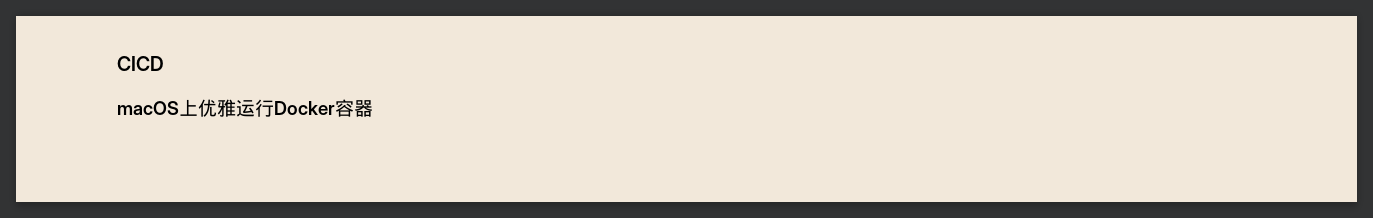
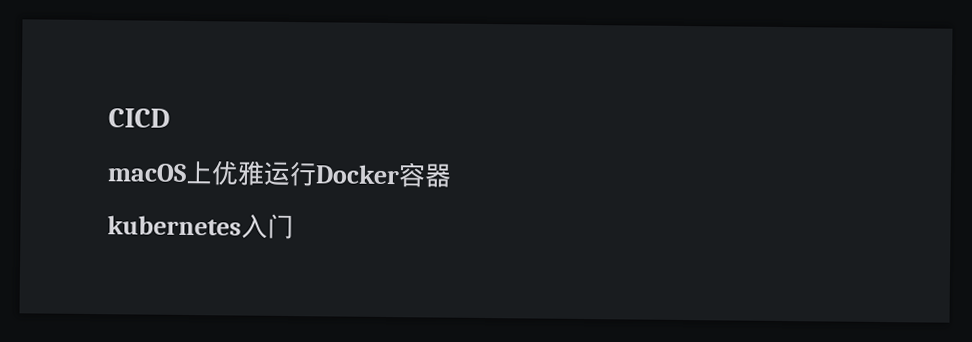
(373, 108) none -> [107,213,294,240] // kubernetes入门

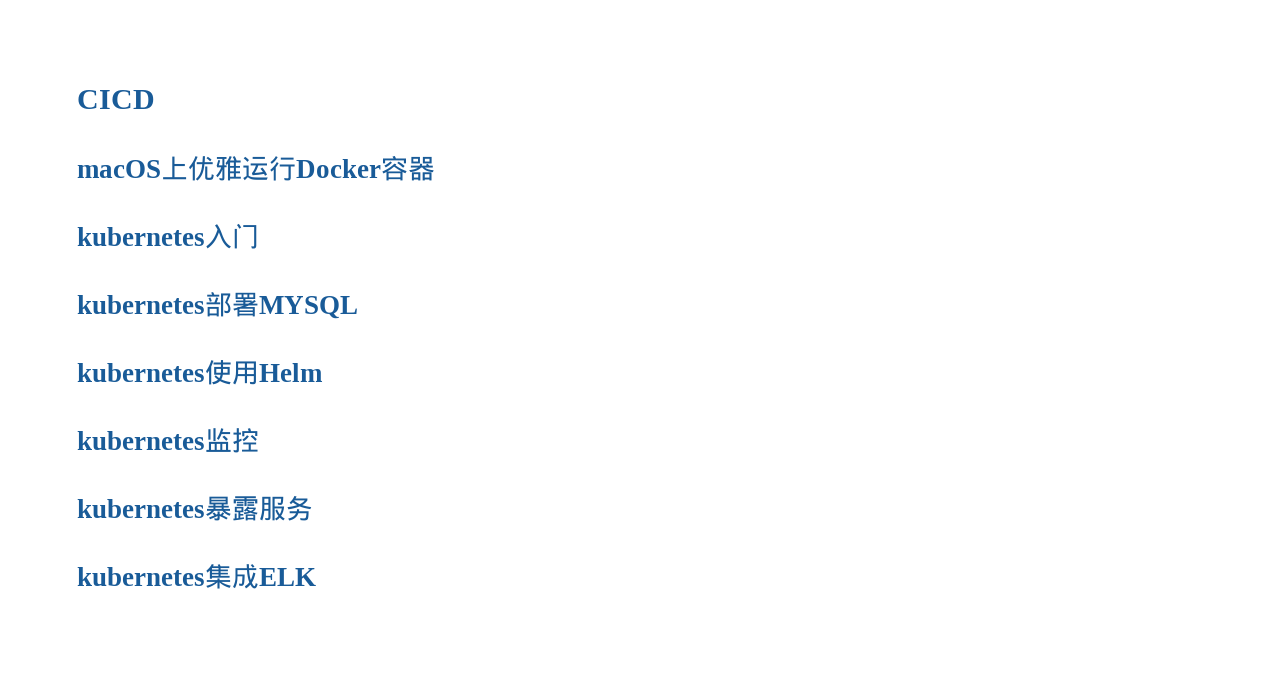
(294, 226) none -> [77,292,358,319] [77,360,323,385] [77,428,259,453] [77,495,313,521] [77,564,316,589] // kubernetes部署MYSQL // kubernetes使用Helm // kubernetes监控 // kubernetes暴露服务 // kubernetes集成ELK

